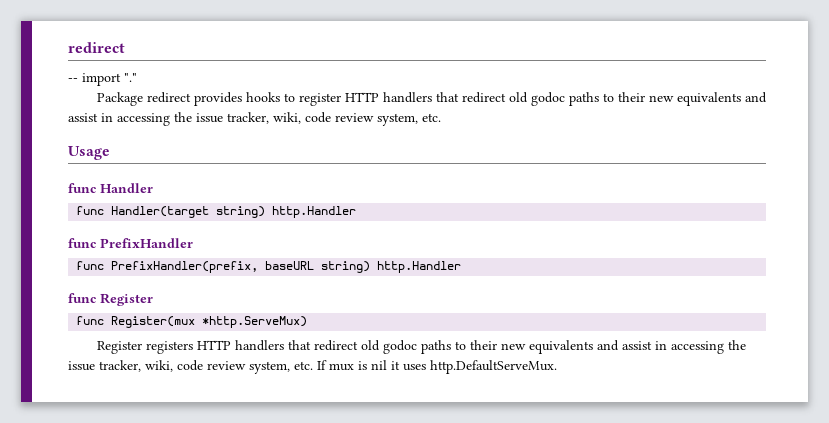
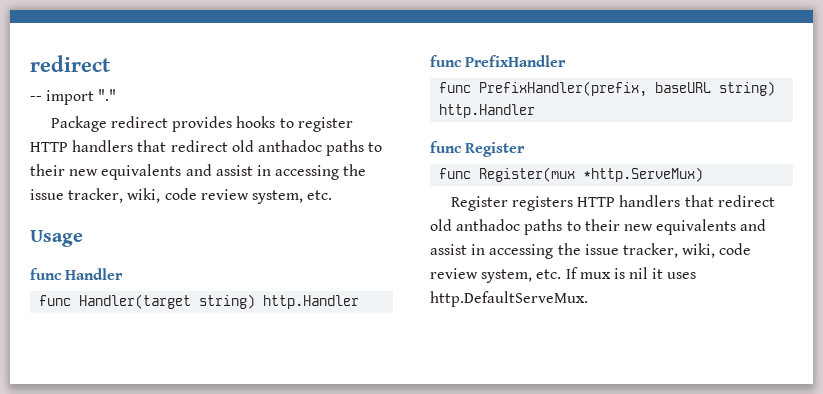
[530,92,565,106] godoc -> [257,140,322,152] anthadoc
[382,340,417,354] godoc -> [456,219,521,231] anthadoc

